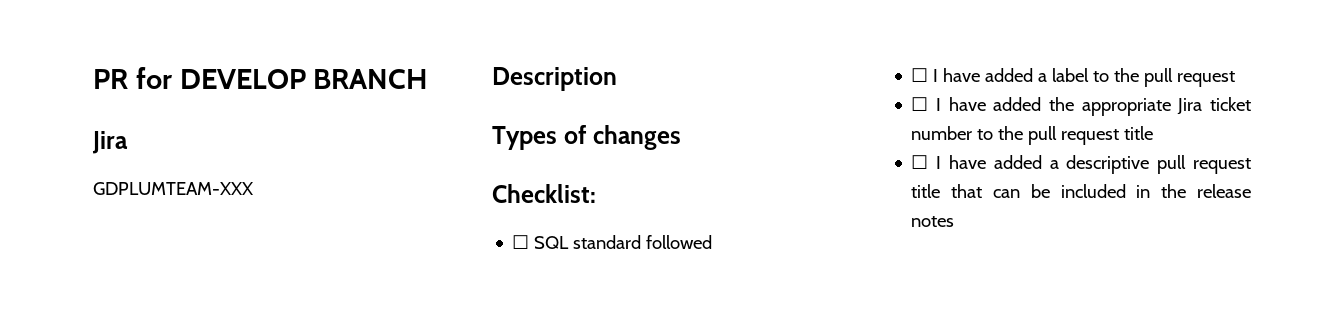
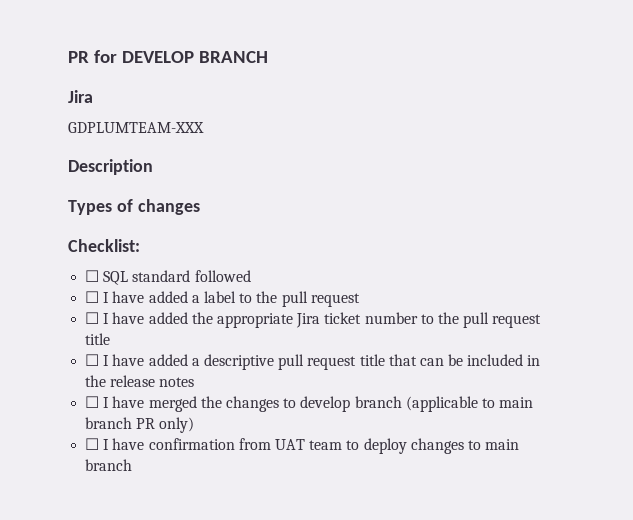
(955, 221) none -> [85,396,534,412] [85,417,195,433] [85,438,520,454] [85,459,133,471] // ☐ I have merged the changes to develop branch (applicable to main branch PR only) // ☐ I have confirmation from UAT team to deploy changes to main branch

